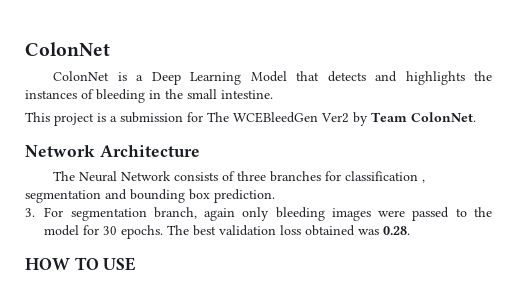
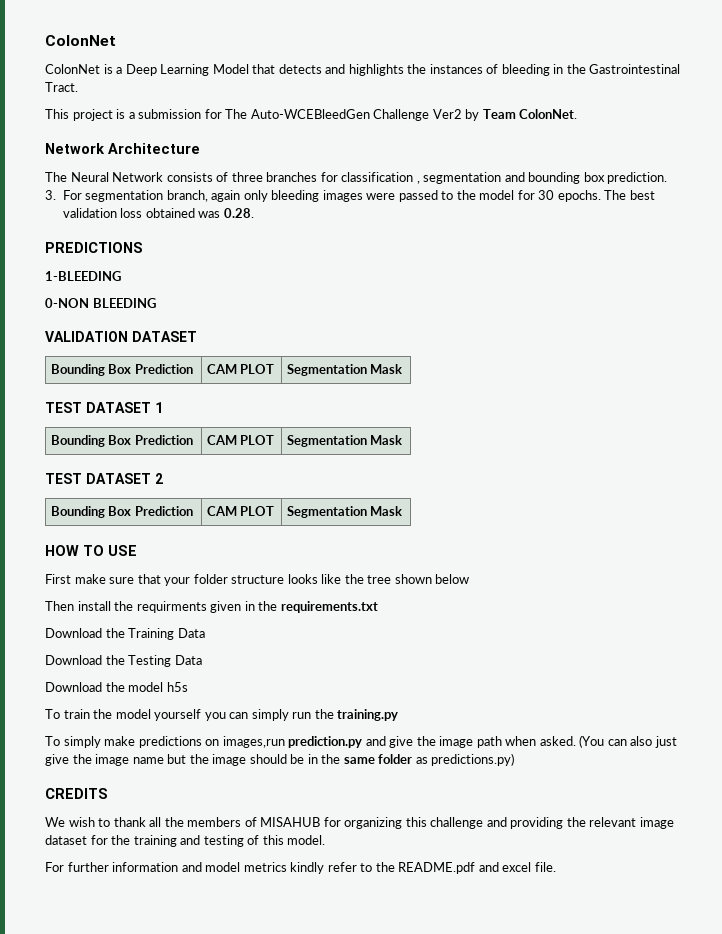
[187,89,273,99] small intestine. -> [589,64,681,74] [45,82,78,92] Gastrointestinal Tract.
[233,112,318,123] WCEBleedGen -> [250,109,430,121] Auto-WCEBleedGen Challenge
[25,257,137,271] HOW TO USE -> [45,242,143,253] [45,271,121,281] [45,298,156,308] [45,331,197,342] [50,364,193,376] [206,364,275,374] [286,364,403,376] [45,402,163,413] [50,435,193,447] [206,435,275,445] [286,435,403,447] [45,473,163,484] [50,506,193,518] [206,506,275,516] [286,506,403,518] [45,545,137,556] [45,574,470,586] [45,601,378,613] [45,628,205,640] [45,655,202,667] [45,682,188,692] [45,709,399,721] [45,735,677,748] [45,753,515,766] [45,788,108,799] [45,817,674,829] [45,835,326,847] [45,862,556,874] PREDICTIONS // 1-BLEEDING // 0-NON BLEEDING // VALIDATION DATASET // Bounding Box Prediction | CAM PLOT | Segmentation Mask // TEST DATASET 1 // Bounding Box Prediction | CAM PLOT | Segmentation Mask // TEST DATASET 2 // Bounding Box Prediction | CAM PLOT | Segmentation Mask // HOW TO USE // First make sure that your folder structure looks like the tree shown below // Then install the requirments given in the requirements.txt // Download the Training Data // Download the Testing Data // Download the model h5s // To train the model yourself you can simply run the training.py // To simply make predictions on images,run prediction.py and give the image path when asked. (You can also just give the image name but the image should be in the same folder as predictions.py) // CREDITS // We wish to thank all the members of MISAHUB for organizing this challenge and providing the relevant image dataset for the training and testing of this model. // For further information and model metrics kindly refer to the README.pdf and excel file.

